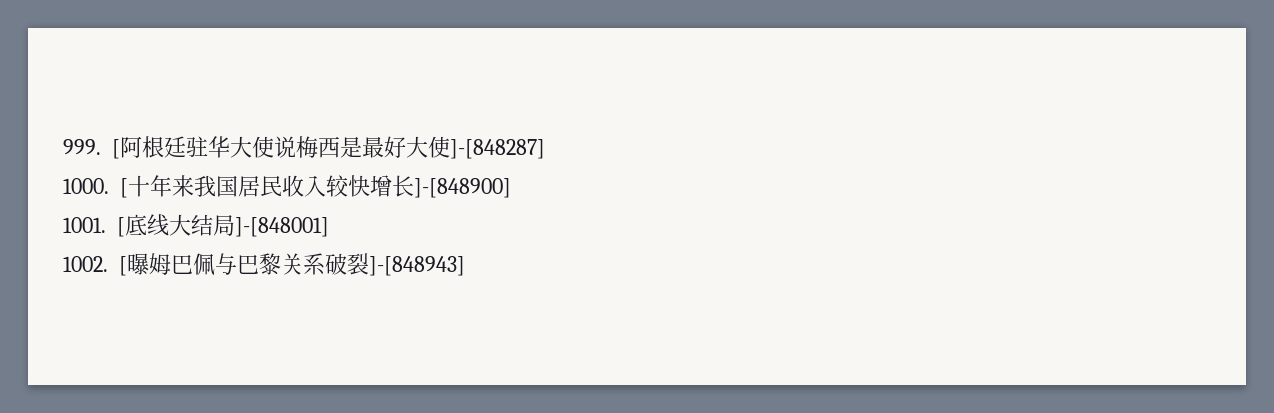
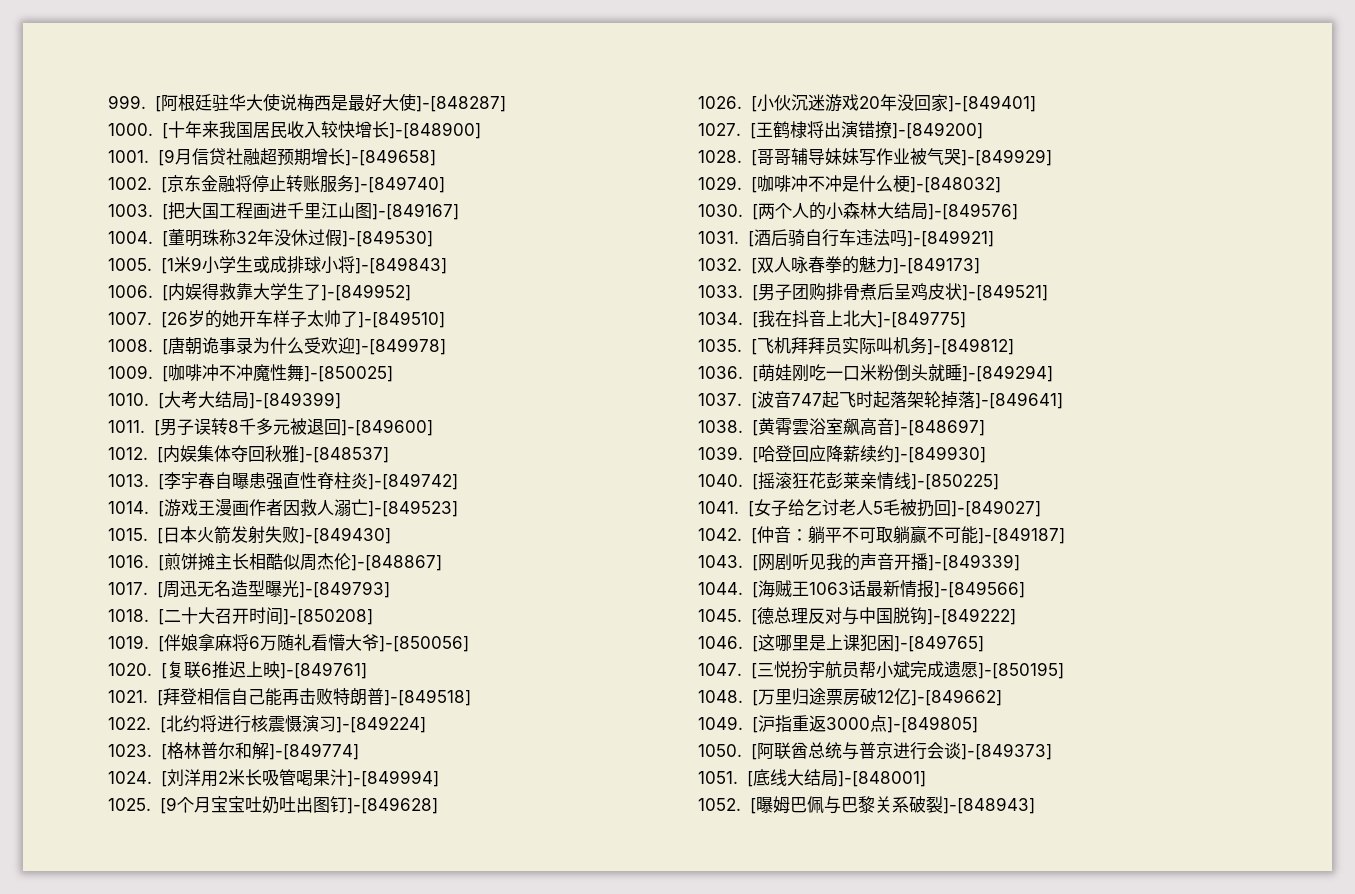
(106, 225) none -> [157,148,436,166] [108,175,445,193] [108,202,459,220] [108,229,433,247] [108,256,447,274] [108,283,411,301] [108,310,445,328] [108,337,446,355] [108,364,393,382] [108,391,341,409] [108,418,433,436] [108,445,389,463] [108,472,458,490] [108,499,458,517] [108,526,391,544] [108,553,442,571] [108,580,390,598] [108,607,373,625] [108,634,469,652] [108,661,367,679] [108,688,471,706] [108,715,426,733] [108,742,359,760] [108,769,439,787] [108,796,438,814] [698,94,1036,112] [698,121,983,139] [698,148,1052,166] [698,175,1001,193] [698,202,1018,220] [698,229,994,247] [698,256,980,274] [698,283,1048,301] [698,310,966,328] [698,337,1014,355] [698,364,1053,382] [698,391,1063,409] [698,418,985,436] [698,445,986,463] [698,472,999,490] [698,499,1041,517] [698,526,1065,544] [698,553,1020,571] [698,580,1025,598] [698,607,1016,625] [698,634,984,652] [698,661,1064,679] [698,688,1002,706] [698,715,978,733] [698,742,1052,760] [698,771,738,784] [9月信贷社融超预期增长]-[849658] // 1002. [京东金融将停止转账服务]-[849740] // 1003. [把大国工程画进千里江山图]-[849167] // 1004. [董明珠称32年没休过假]-[849530] // 1005. [1米9小学生或成排球小将]-[849843] // 1006. [内娱得救靠大学生了]-[849952] // 1007. [26岁的她开车样子太帅了]-[849510] // 1008. [唐朝诡事录为什么受欢迎]-[849978] // 1009. [咖啡冲不冲魔性舞]-[850025] // 1010. [大考大结局]-[849399] // 1011. [男子误转8千多元被退回]-[849600] // 1012. [内娱集体夺回秋雅]-[848537] // 1013. [李宇春自曝患强直性脊柱炎]-[849742] // 1014. [游戏王漫画作者因救人溺亡]-[849523] // 1015. [日本火箭发射失败]-[849430] // 1016. [煎饼摊主长相酷似周杰伦]-[848867] // 1017. [周迅无名造型曝光]-[849793] // 1018. [二十大召开时间]-[850208] // 1019. [伴娘拿麻将6万随礼看懵大爷]-[850056] // 1020. [复联6推迟上映]-[849761] // 1021. [拜登相信自己能再击败特朗普]-[849518] // 1022. [北约将进行核震慑演习]-[849224] // 1023. [格林普尔和解]-[849774] // 1024. [刘洋用2米长吸管喝果汁]-[849994] // 1025. [9个月宝宝吐奶吐出图钉]-[849628] // 1026. [小伙沉迷游戏20年没回家]-[849401] // 1027. [王鹤棣将出演错撩]-[849200] // 1028. [哥哥辅导妹妹写作业被气哭]-[849929] // 1029. [咖啡冲不冲是什么梗]-[848032] // 1030. [两个人的小森林大结局]-[849576] // 1031. [酒后骑自行车违法吗]-[849921] // 1032. [双人咏春拳的魅力]-[849173] // 1033. [男子团购排骨煮后呈鸡皮状]-[849521] // 1034. [我在抖音上北大]-[849775] // 1035. [飞机拜拜员实际叫机务]-[849812] // 1036. [萌娃刚吃一口米粉倒头就睡]-[849294] // 1037. [波音747起飞时起落架轮掉落]-[849641] // 1038. [黄霄雲浴室飙高音]-[848697] // 1039. [哈登回应降薪续约]-[849930] // 1040. [摇滚狂花彭莱亲情线]-[850225] // 1041. [女子给乞讨老人5毛被扔回]-[849027] // 1042. [仲音：躺平不可取躺赢不可能]-[849187] // 1043. [网剧听见我的声音开播]-[849339] // 1044. [海贼王1063话最新情报]-[849566] // 1045. [德总理反对与中国脱钩]-[849222] // 1046. [这哪里是上课犯困]-[849765] // 1047. [三悦扮宇航员帮小斌完成遗愿]-[850195] // 1048. [万里归途票房破12亿]-[849662] // 1049. [沪指重返3000点]-[849805] // 1050. [阿联酋总统与普京进行会谈]-[849373] // 1051.
[63,256,108,272] 1002. -> [698,798,741,811] 1052.

